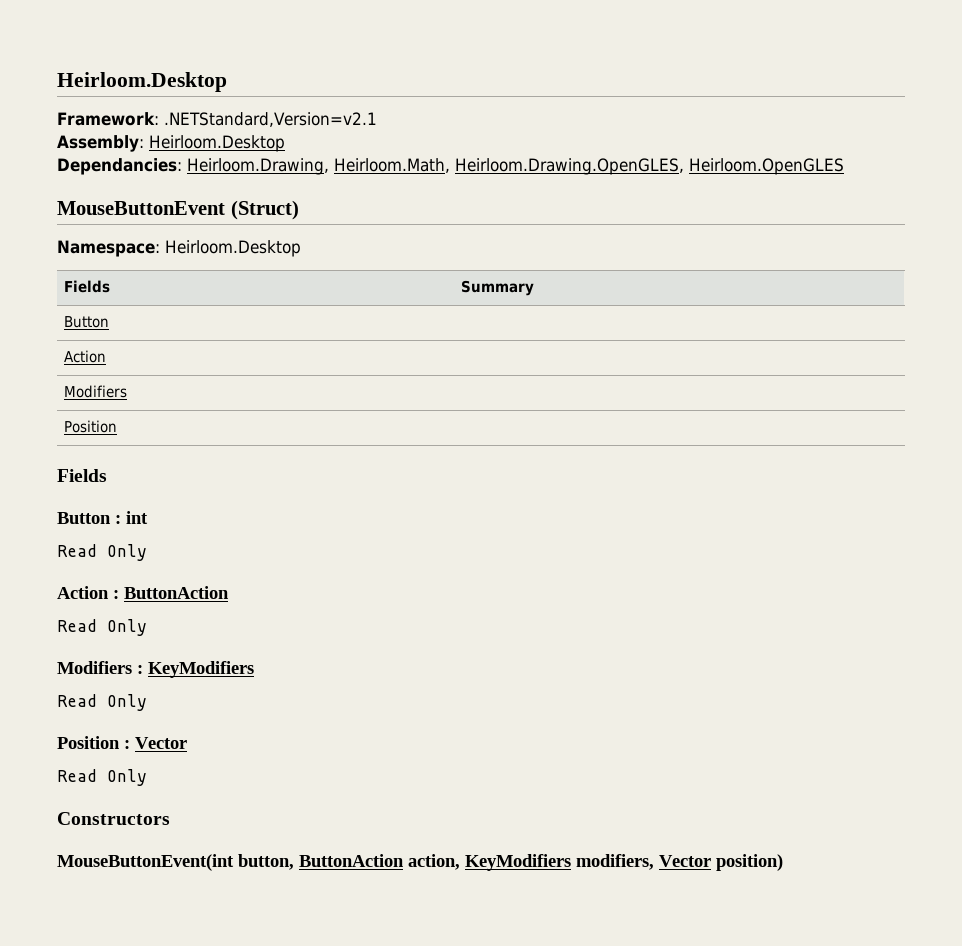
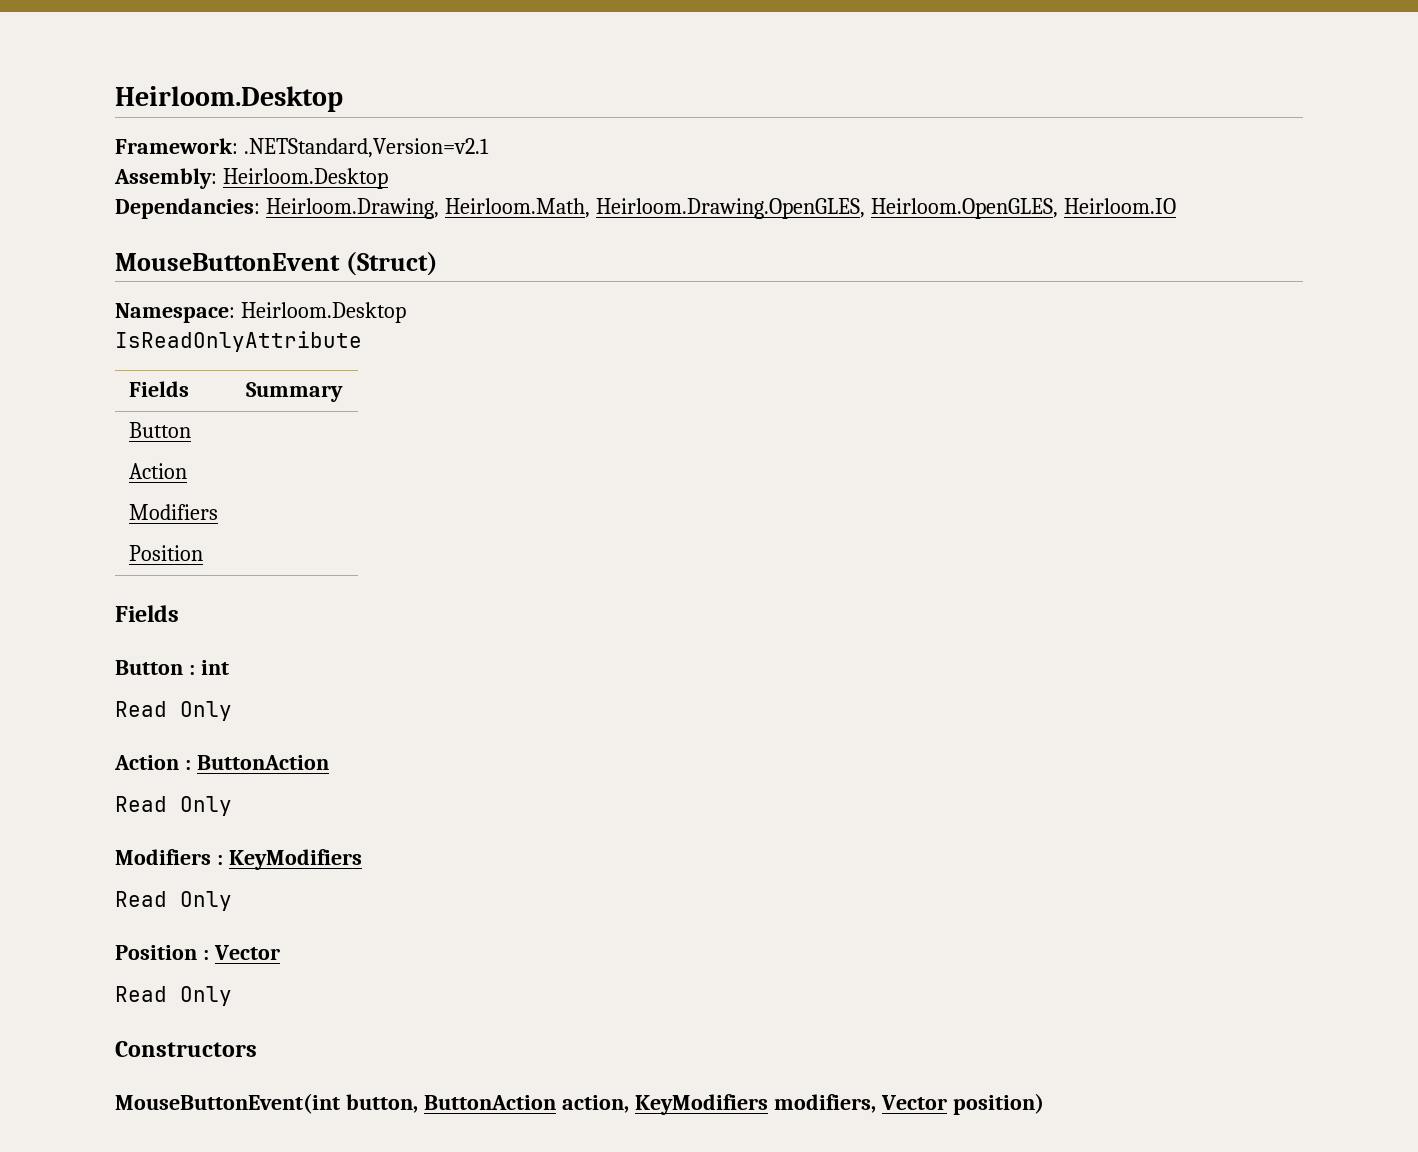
[689,158,844,175] Heirloom.OpenGLES -> [870,198,1176,219] Heirloom.OpenGLES, Heirloom.IO
(301, 248) none -> [115,331,362,352] // IsReadOnlyAttribute

